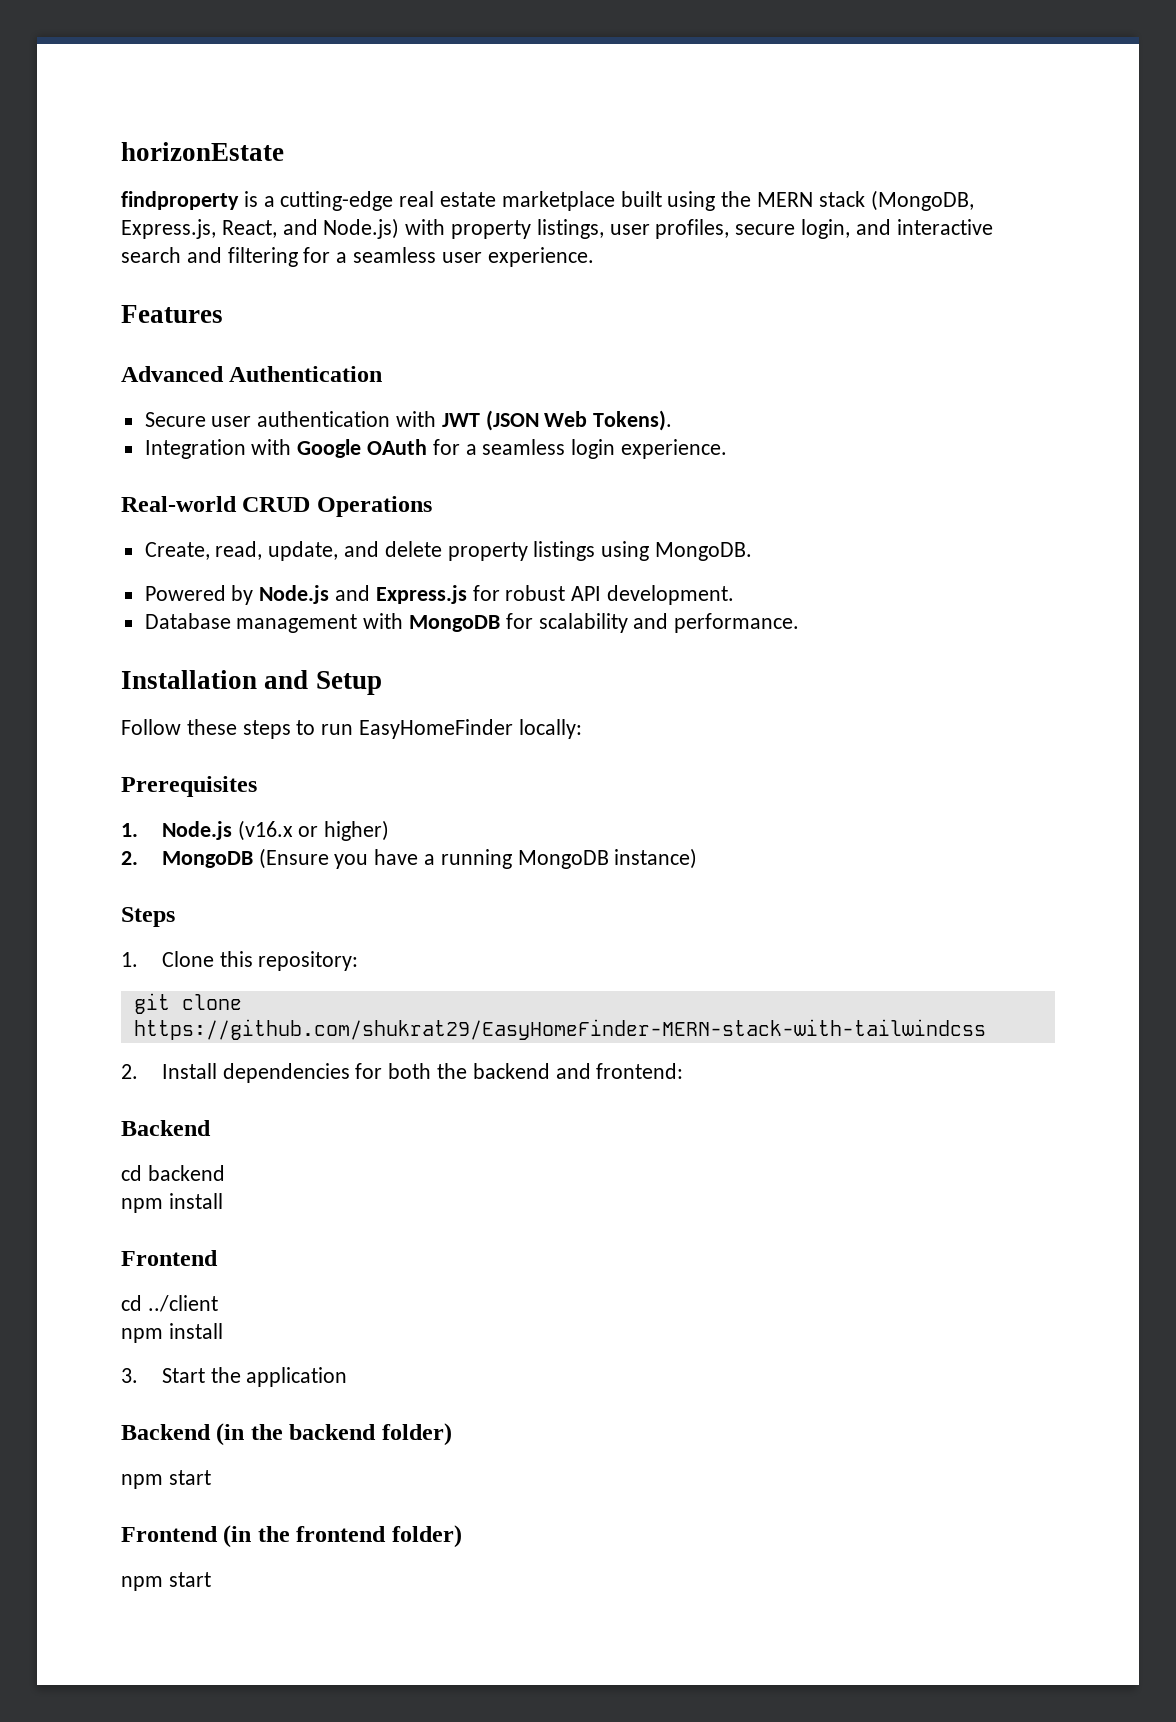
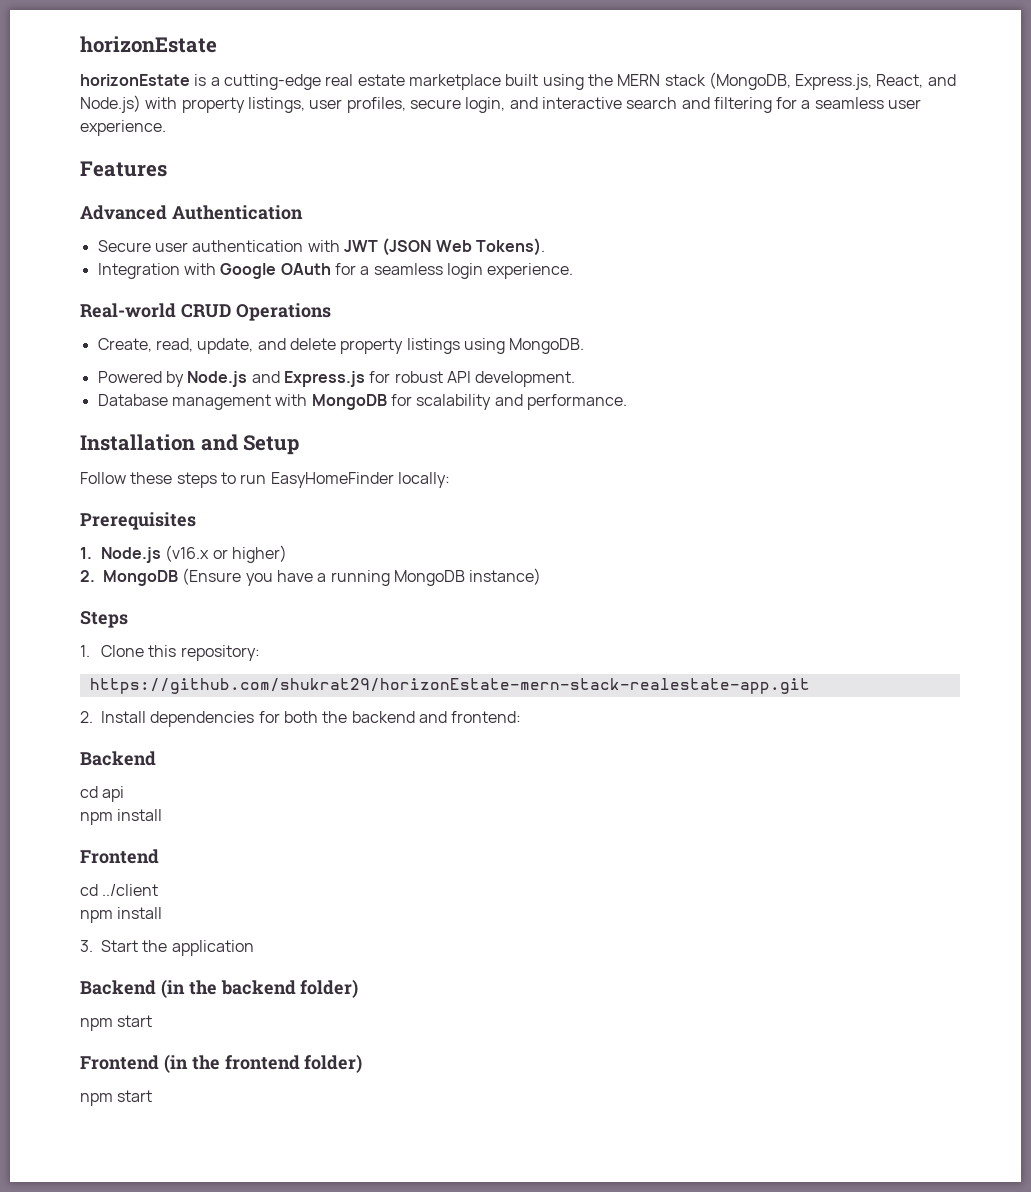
[121,191,239,210] findproperty -> [80,74,190,86] horizonEstate
[133,993,242,1014] [133,1019,986,1040] git clone https://github.com/shukrat29/EasyHomeFinder-MERN-stack-with-tailwindcss -> [89,678,810,694] https://github.com/shukrat29/horizonEstate-mern-stack-realestate-app.git
[147,1165,225,1181] backend -> [102,786,125,802] api

